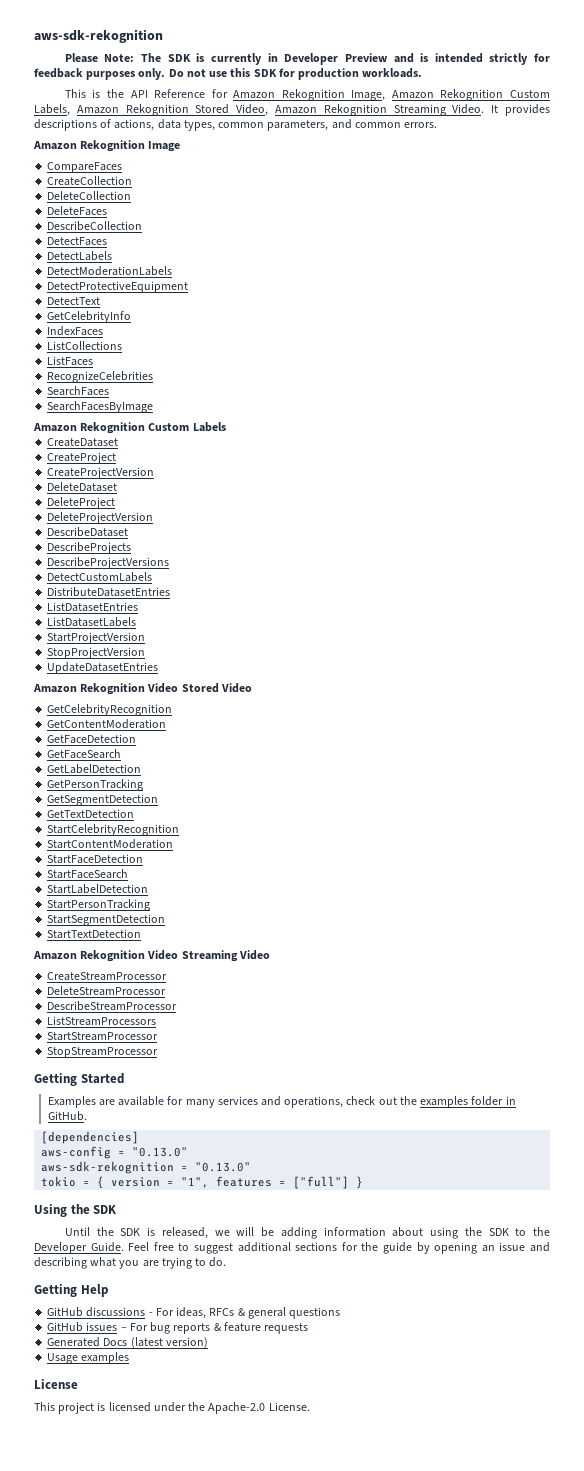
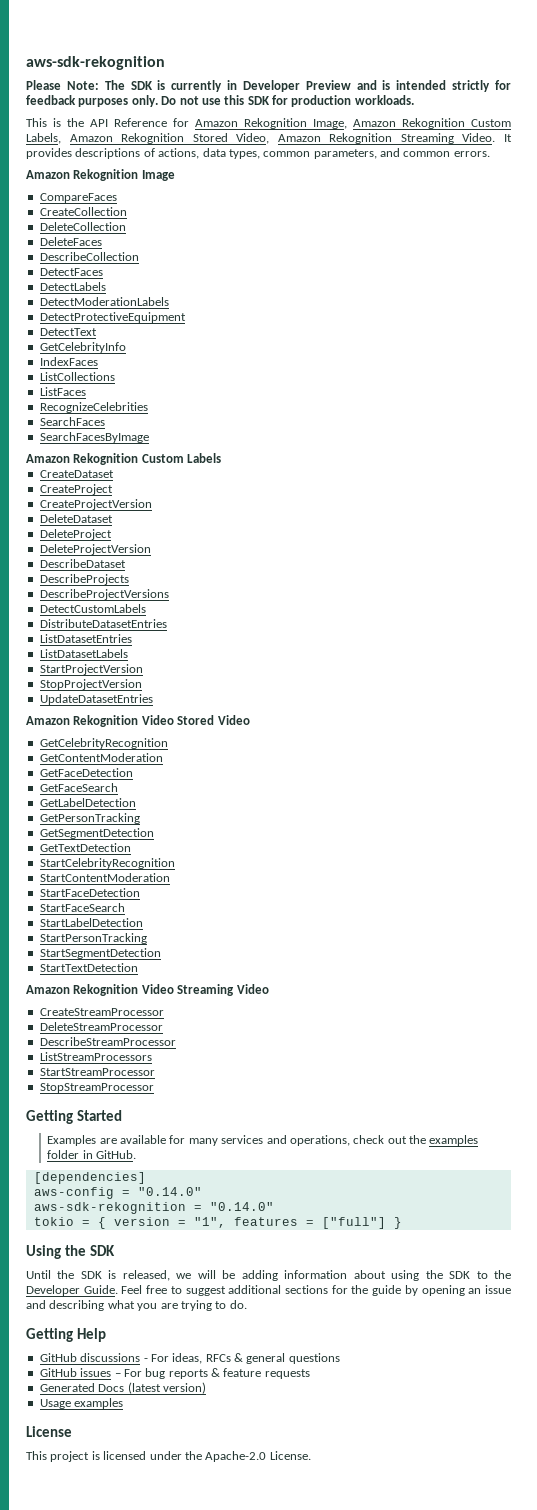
[132,1147,189,1157] "0.13.0" -> [137,1187,202,1196] "0.14.0"
[195,1162,252,1172] "0.13.0" -> [209,1202,274,1211] "0.14.0"

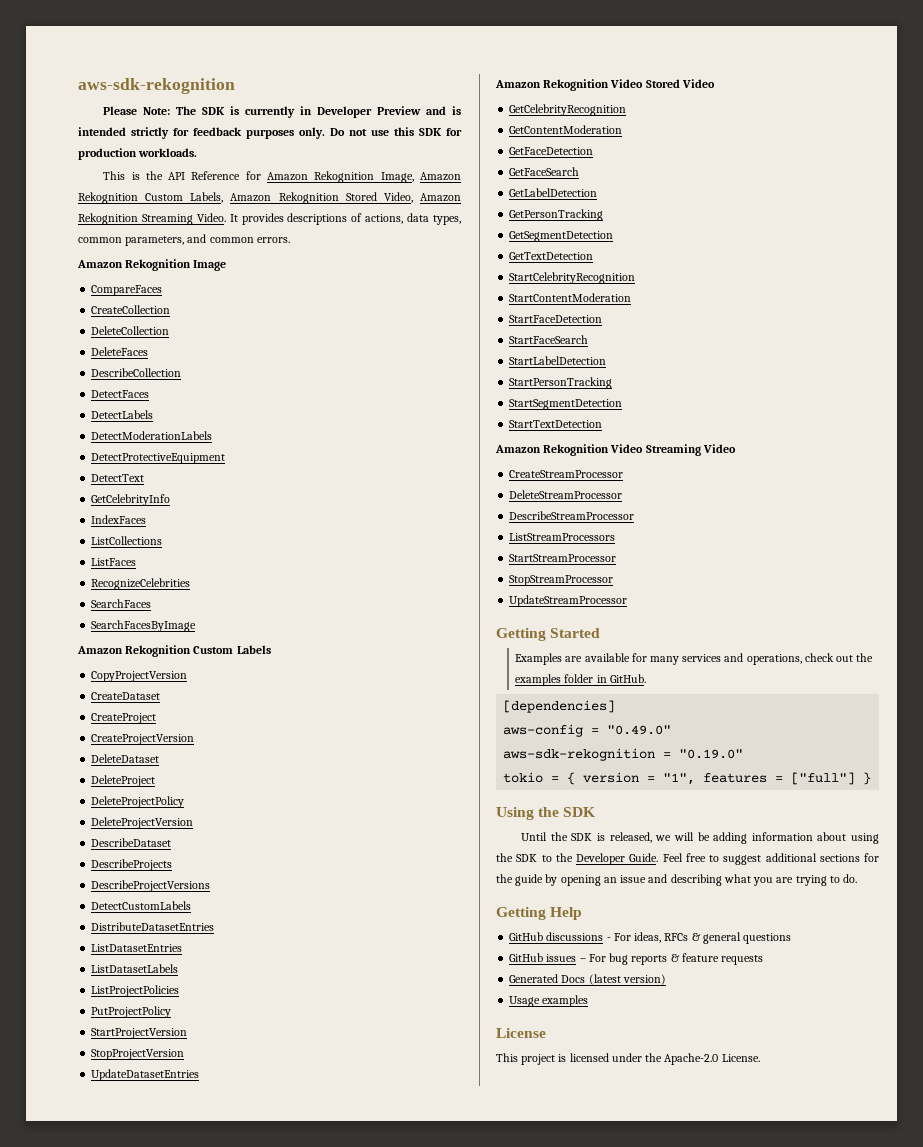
(222, 458) none -> [91,671,188,682] // CopyProjectVersion
(112, 534) none -> [91,796,185,808] // DeleteProjectPolicy
(128, 653) none -> [91,985,180,997] [91,1006,172,1018] // ListProjectPolicies // PutProjectPolicy
(154, 1088) none -> [509,595,628,607] // UpdateStreamProcessor
[137,1187,202,1196] "0.14.0" -> [607,725,672,735] "0.49.0"
[209,1202,274,1211] "0.14.0" -> [679,749,744,759] "0.19.0"

